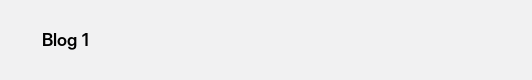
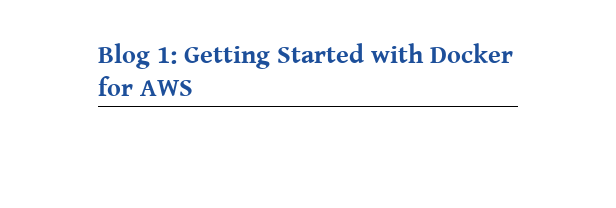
[81,33,89,46] 1 -> [157,43,513,69] [98,76,193,96] 1: Getting Started with Docker for AWS

